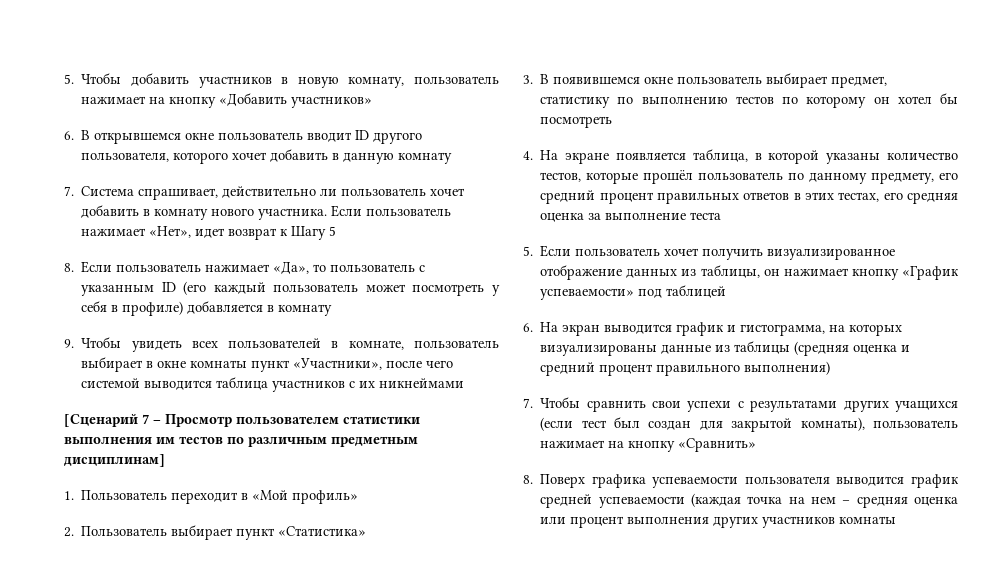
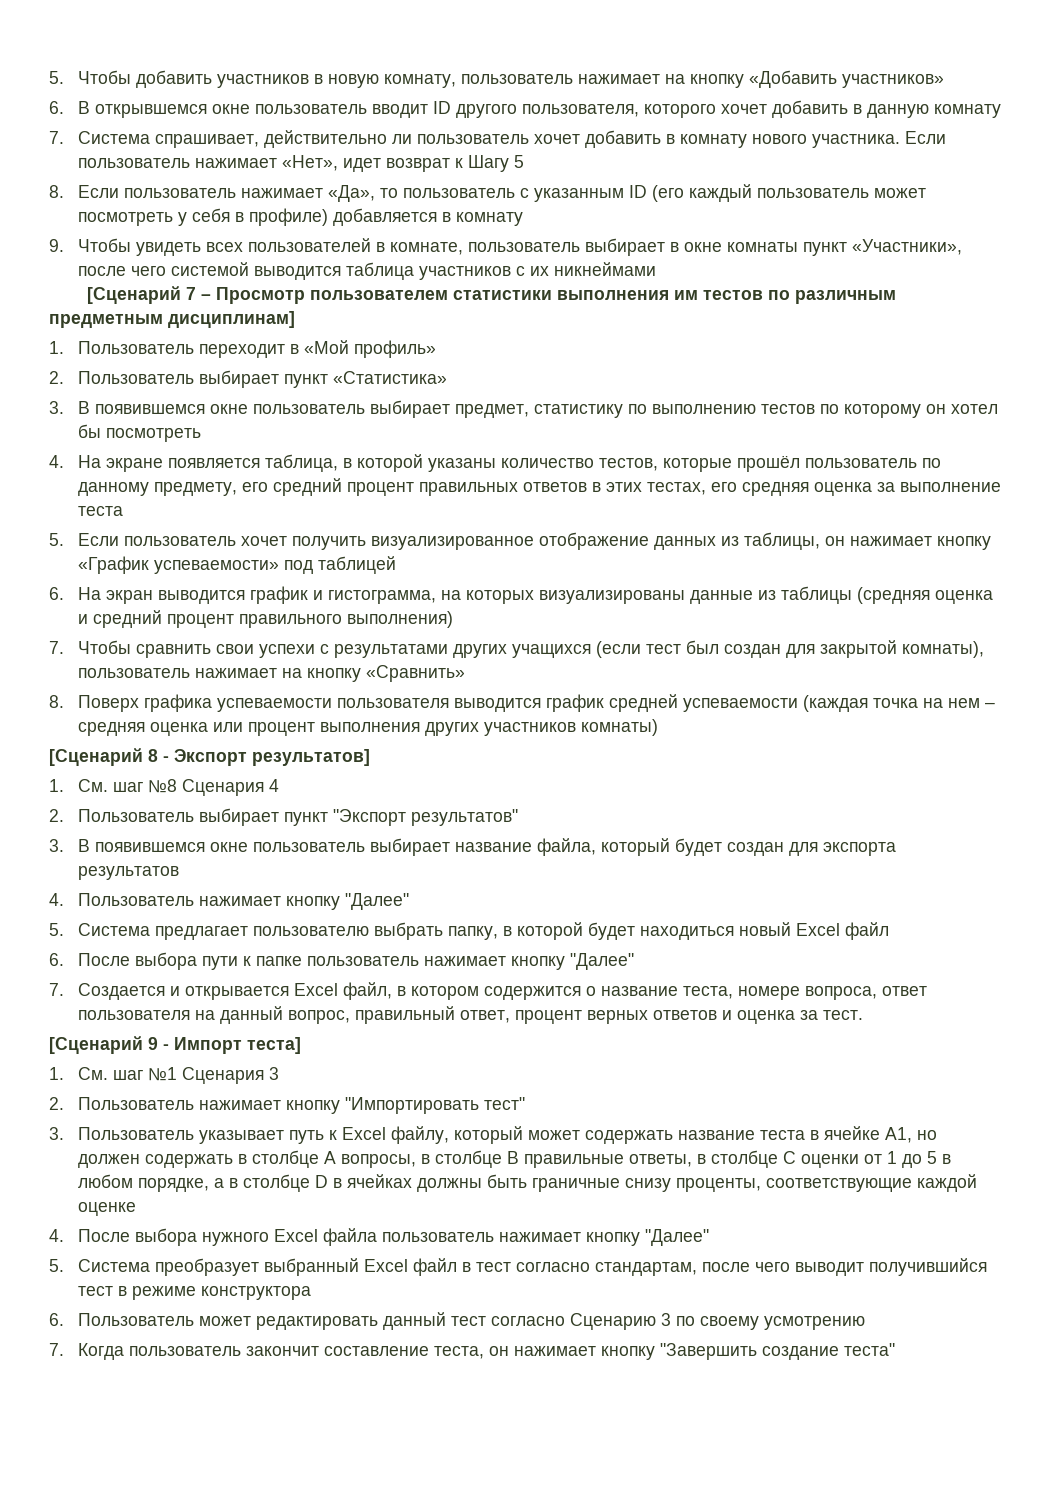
[839,516,897,524] комнаты -> [580,719,658,736] [49,748,370,766] [49,779,279,796] [49,808,518,826] [49,838,896,856] [77,866,179,880] [49,893,409,910] [49,922,889,940] [49,952,634,970] [49,982,927,1000] [77,1006,863,1024] [49,1036,301,1054] [49,1067,279,1084] [49,1097,525,1114] [49,1126,937,1144] [77,1150,951,1168] [77,1174,977,1192] [77,1202,136,1216] [49,1228,709,1246] [49,1258,987,1276] [77,1286,311,1300] [49,1312,865,1330] [49,1343,895,1360] комнаты) // [Сценарий 8 - Экспорт результатов] // 1. См. шаг №8 Сценария 4 // 2. Пользователь выбирает пункт "Экспорт результатов" // 3. В появившемся окне пользователь выбирает название файла, который будет создан для экспорта результатов // 4. Пользователь нажимает кнопку "Далее" // 5. Система предлагает пользователю выбрать папку, в которой будет находиться новый Excel файл // 6. После выбора пути к папке пользователь нажимает кнопку "Далее" // 7. Создается и открывается Excel файл, в котором содержится о название теста, номере вопроса, ответ пользователя на данный вопрос, правильный ответ, процент верных ответов и оценка за тест. // [Сценарий 9 - Импорт теста] // 1. См. шаг №1 Сценария 3 // 2. Пользователь нажимает кнопку "Импортировать тест" // 3. Пользователь указывает путь к Excel файлу, который может содержать название теста в ячейке А1, но должен содержать в столбце А вопросы, в столбце B правильные ответы, в столбце C оценки от 1 до 5 в любом порядке, а в столбце D в ячейках должны быть граничные снизу проценты, соответствующие каждой оценке // 4. После выбора нужного Excel файла пользователь нажимает кнопку "Далее" // 5. Система преобразует выбранный Excel файл в тест согласно стандартам, после чего выводит получившийся тест в режиме конструктора // 6. Пользователь может редактировать данный тест согласно Сценарию 3 по своему усмотрению // 7. Когда пользователь закончит составление теста, он нажимает кнопку "Завершить создание теста"

